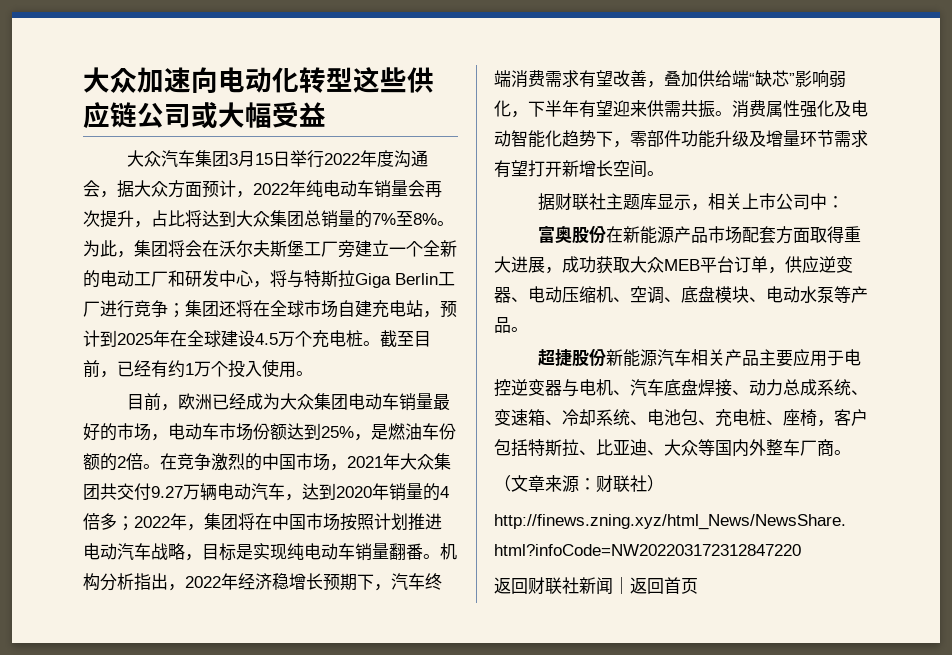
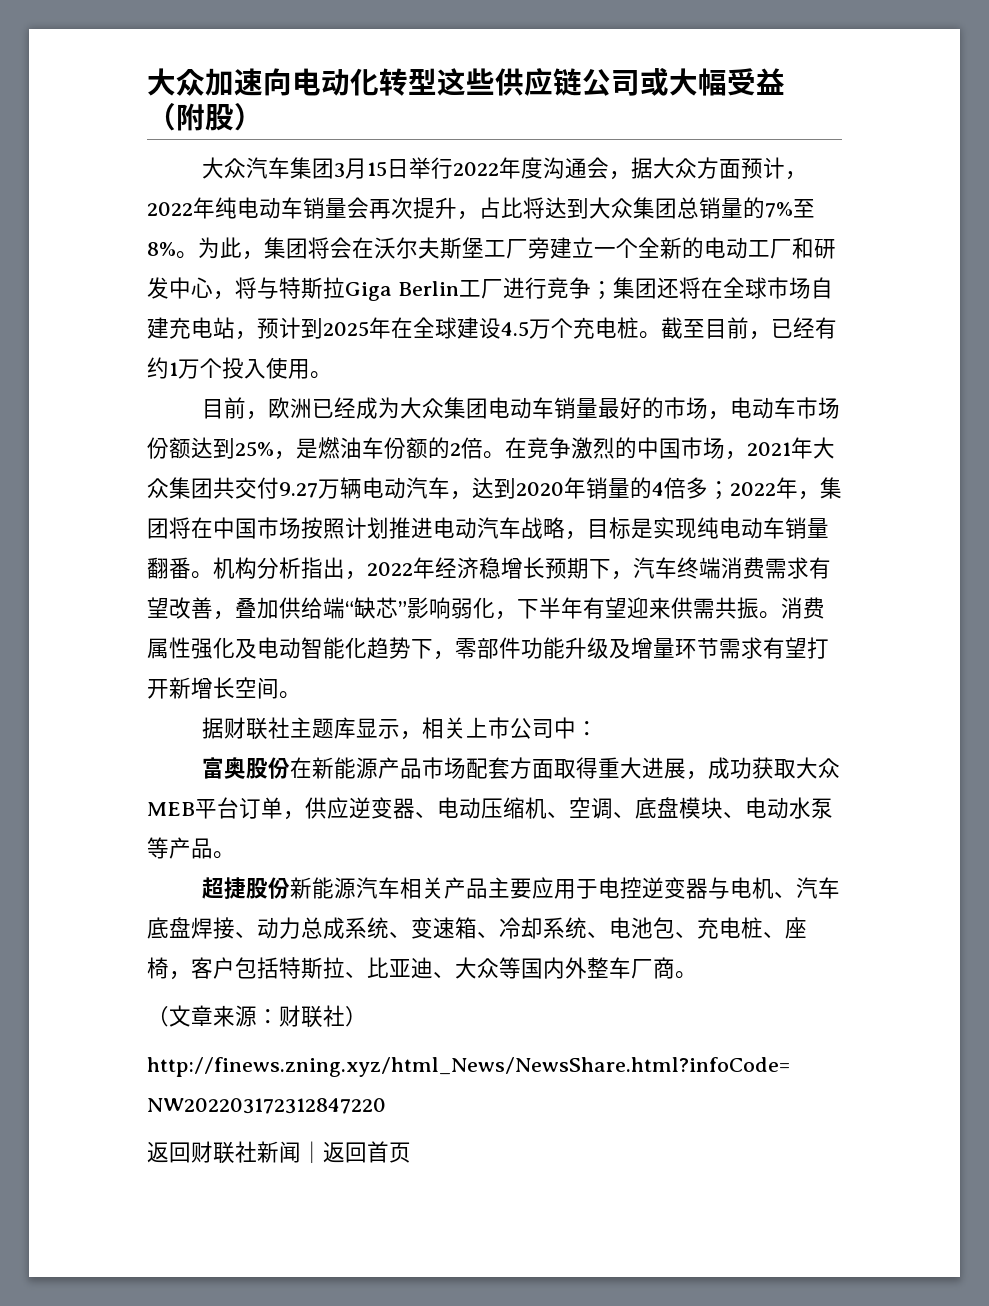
(326, 114) none -> [147,103,263,131] （附股）

